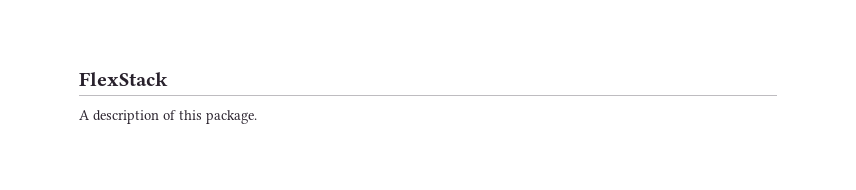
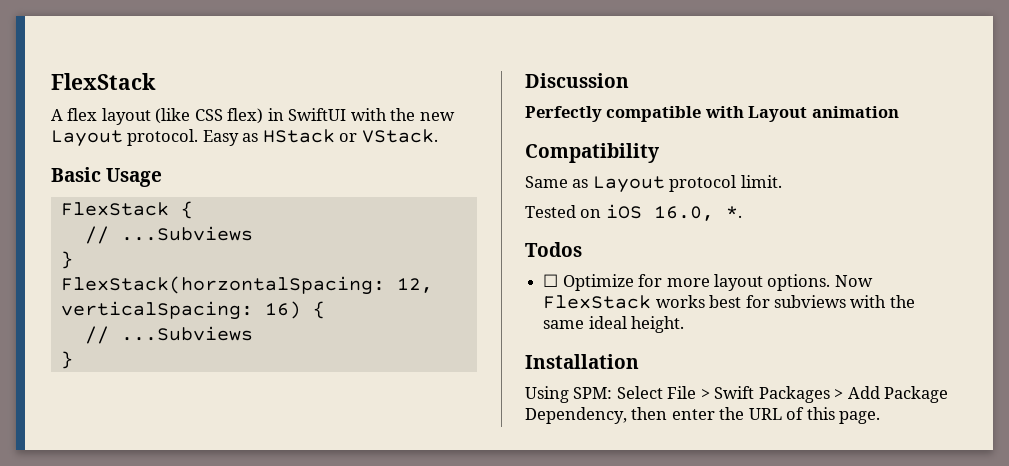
[93,110,159,124] description -> [67,108,455,125] [51,129,438,147] [51,167,163,187] [60,201,193,219] [84,226,253,244] [60,251,73,269] [60,276,433,295] [60,301,325,320] [84,326,253,344] [60,351,73,369] [525,73,629,88] [525,106,899,122] [525,143,659,163] [525,175,782,193] [525,204,742,221] [525,242,582,257] [543,274,873,291] [543,295,915,309] [543,316,685,333] [525,354,639,369] [525,386,949,403] [525,407,782,424] flex layout (like CSS flex) in SwiftUI with the new Layout protocol. Easy as HStack or VStack. // Basic Usage // FlexStack { // // ...Subviews // } // FlexStack(horzontalSpacing: 12, verticalSpacing: 16) { // // ...Subviews // } // Discussion // Perfectly compatible with Layout animation // Compatibility // Same as Layout protocol limit. // Tested on iOS 16.0, *. // Todos // ☐ Optimize for more layout options. Now FlexStack works best for subviews with the same ideal height. // Installation // Using SPM: Select File > Swift Packages > Add Package Dependency, then enter the URL
[206,110,257,124] package. -> [839,411,881,424] page.

